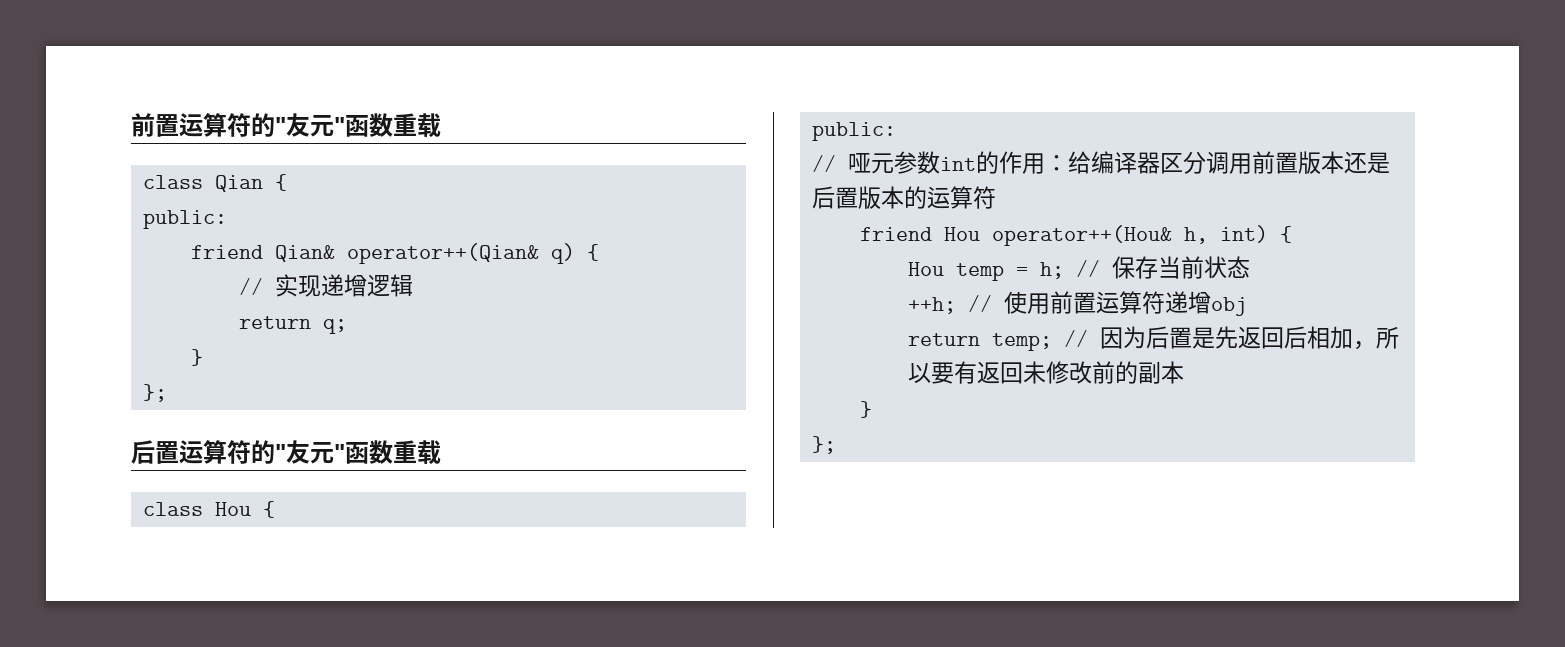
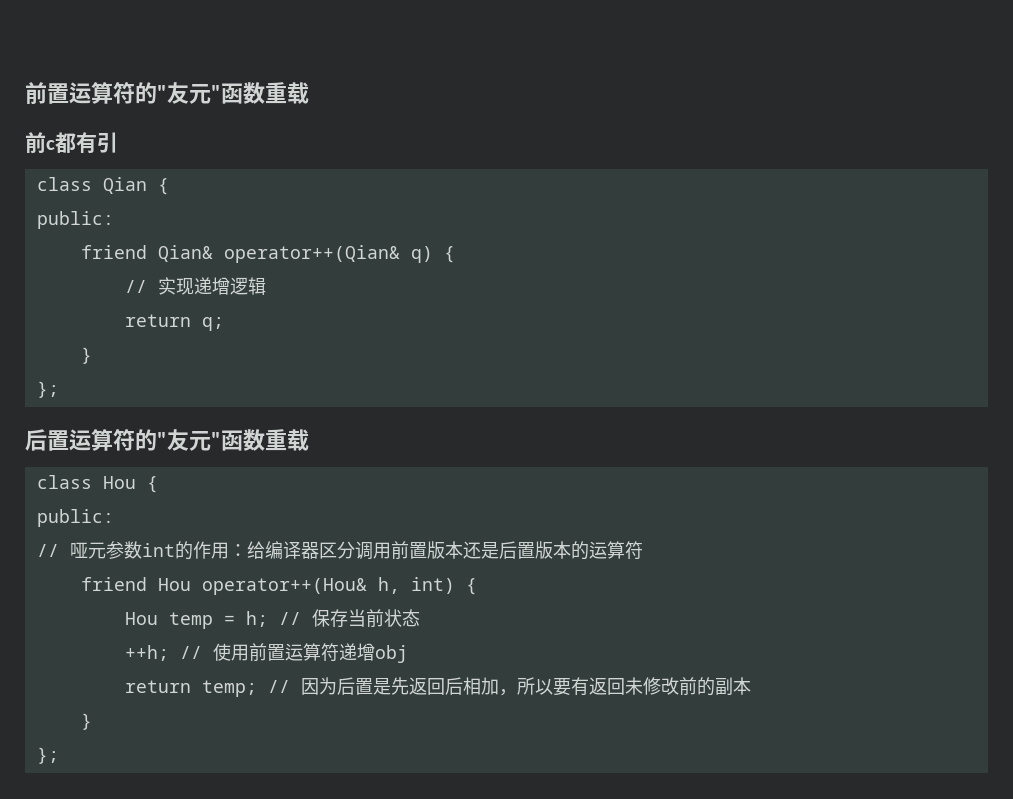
(441, 125) none -> [25,132,118,154] // 前c都有引

